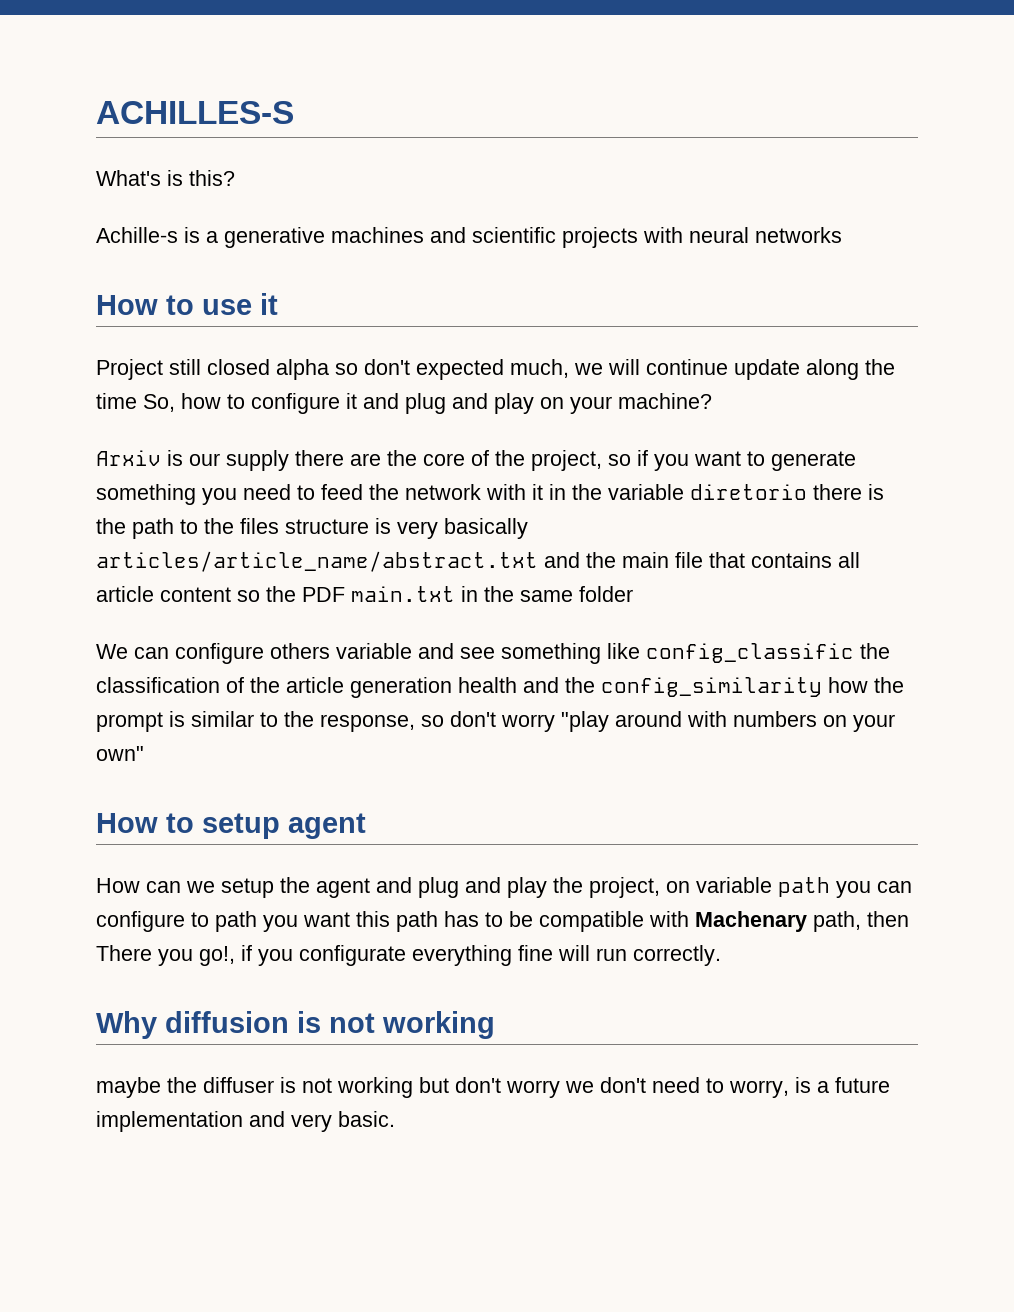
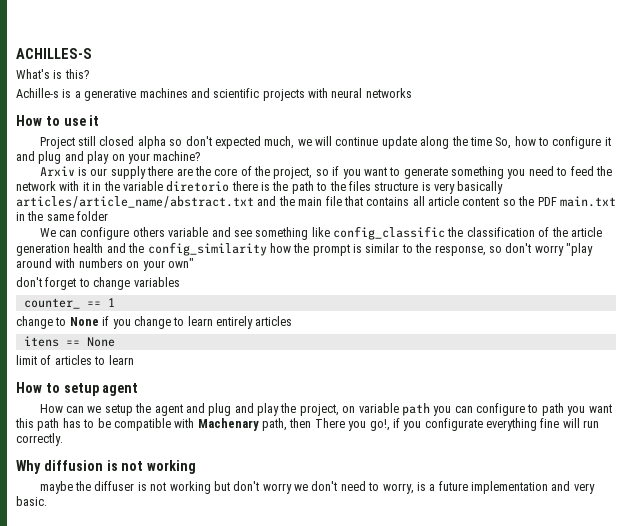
(144, 753) none -> [16,277,180,290] [23,298,115,309] [16,316,293,329] [23,336,115,347] [16,355,134,365] // don't forget to change variables // counter_ == 1 // change to None if you change to learn entirely articles // itens == None // limit of articles to learn

